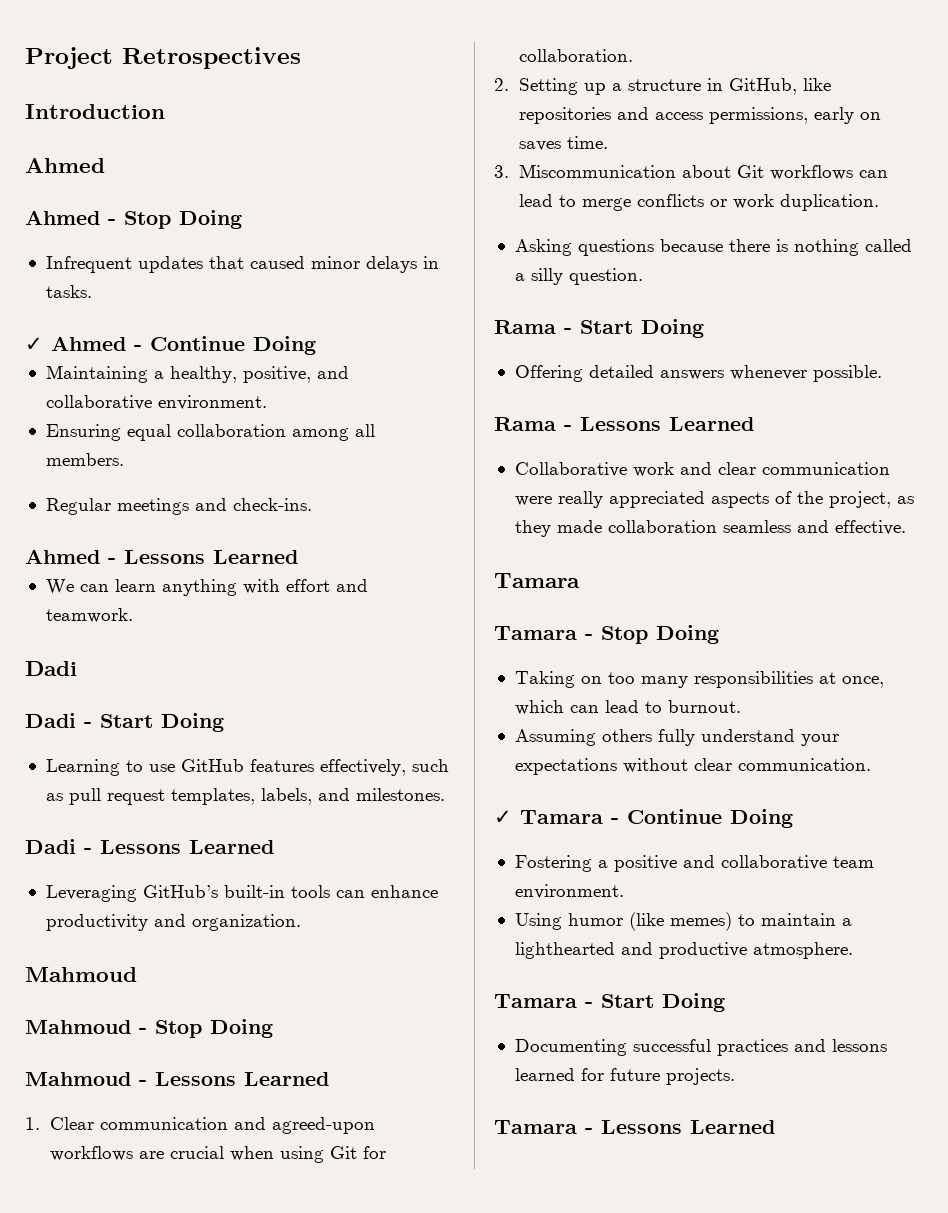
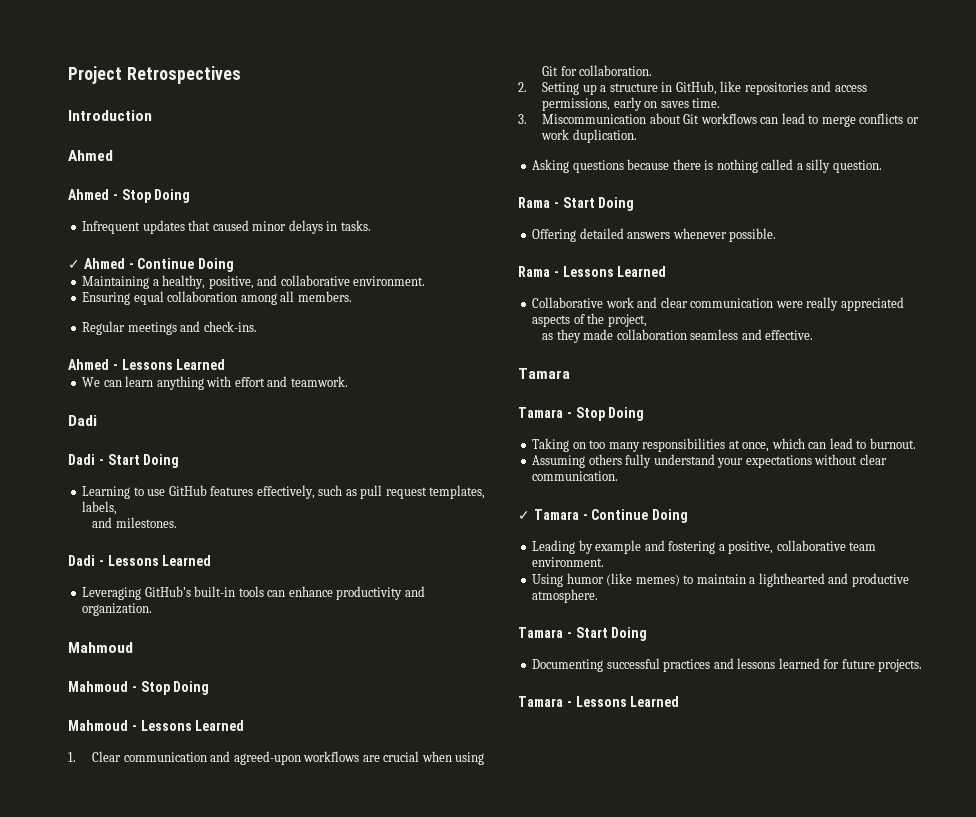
(312, 796) none -> (118, 508) //
(891, 499) none -> (647, 320) //
[514,855,715,872] Fostering a positive and -> [532,540,774,554] Leading by example and fostering a positive,

